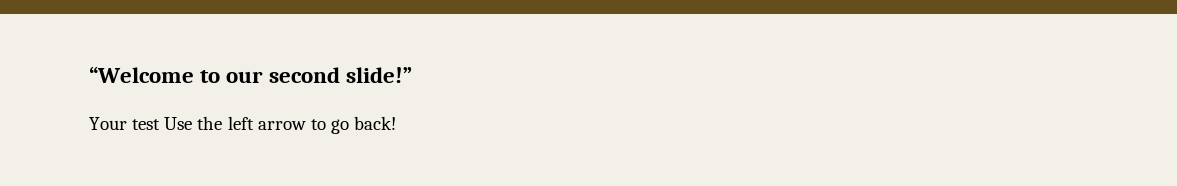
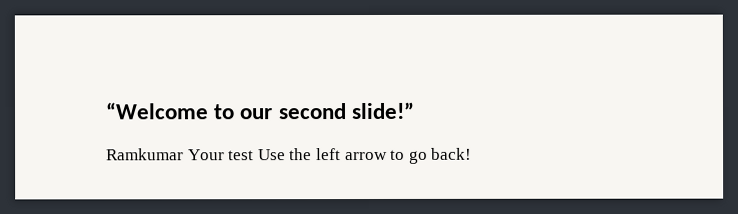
(412, 75) none -> [106,148,184,161] Ramkumar

